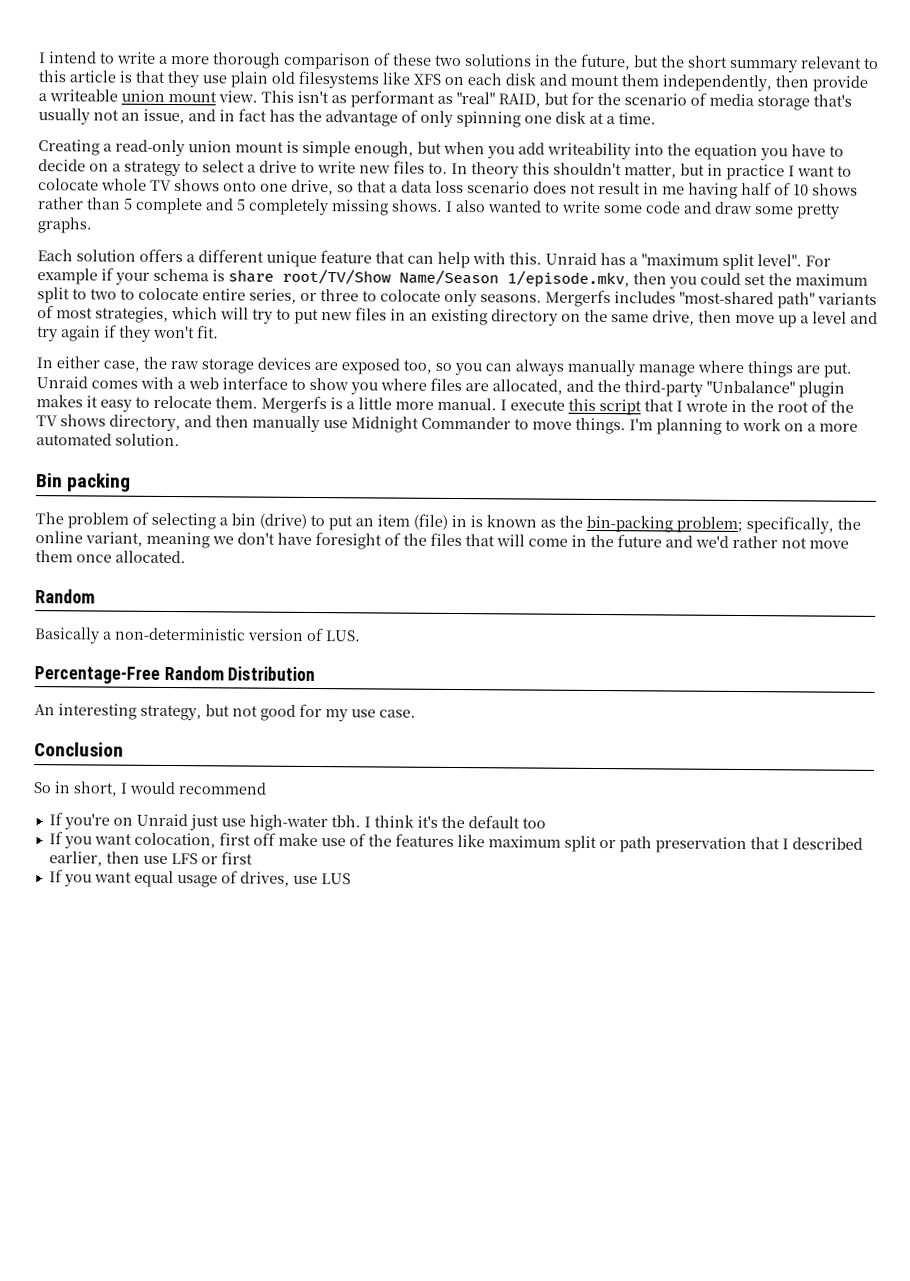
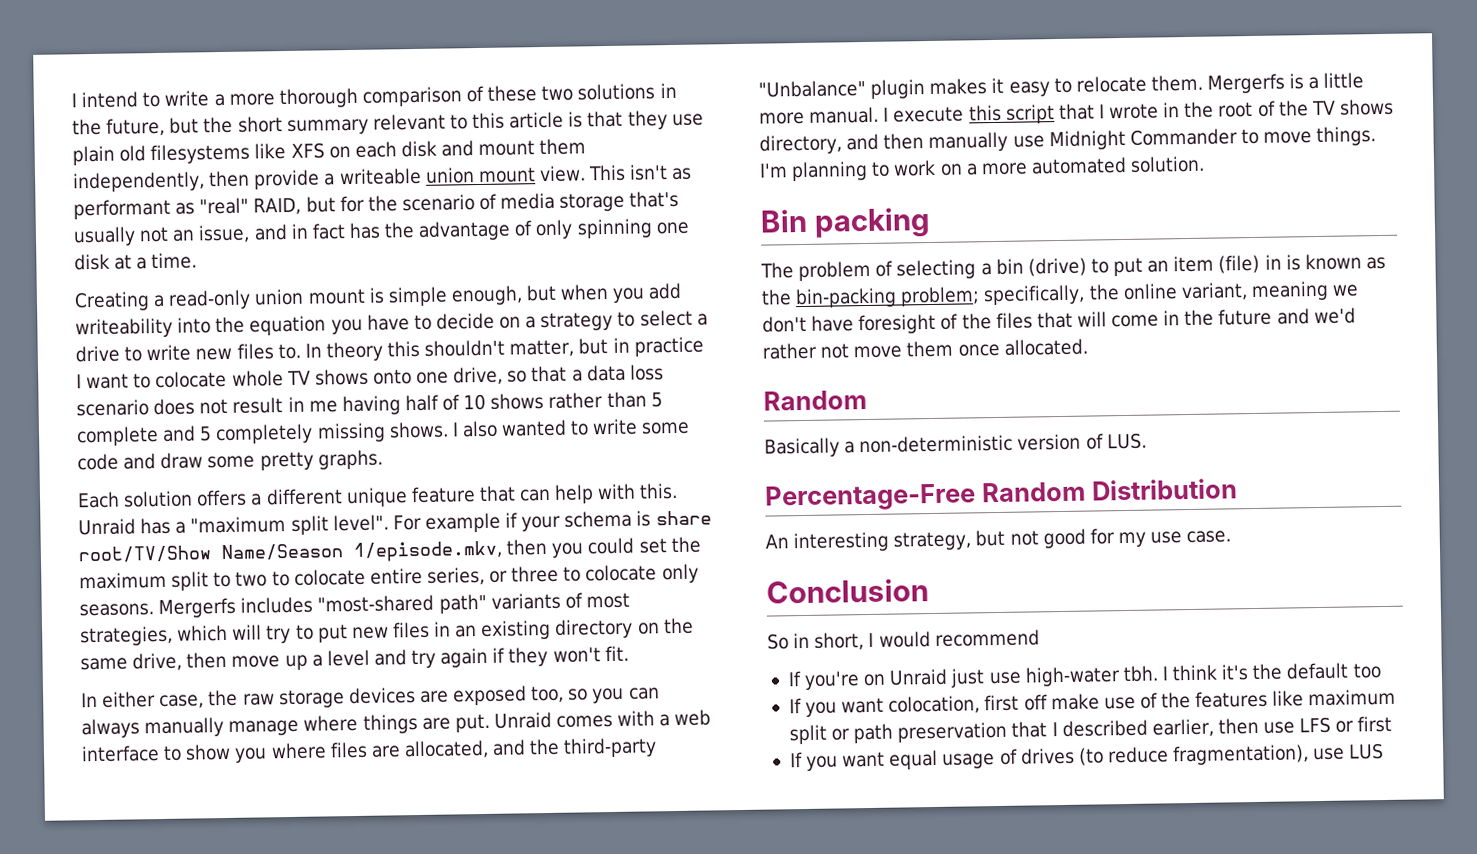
[239,871,290,887] drives, -> [1020,744,1310,766] drives (to reduce fragmentation),

